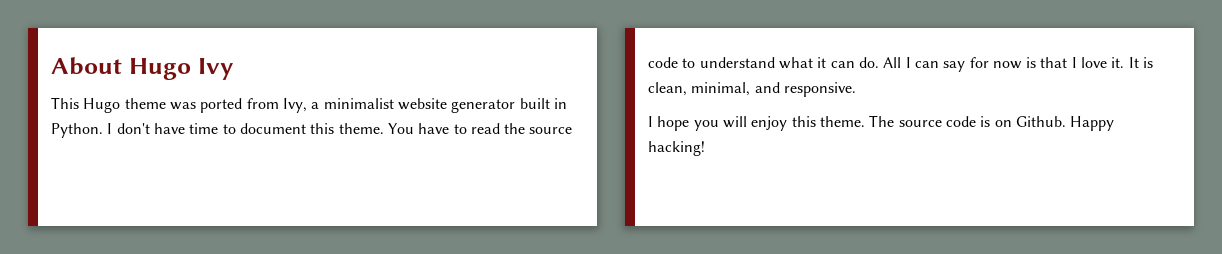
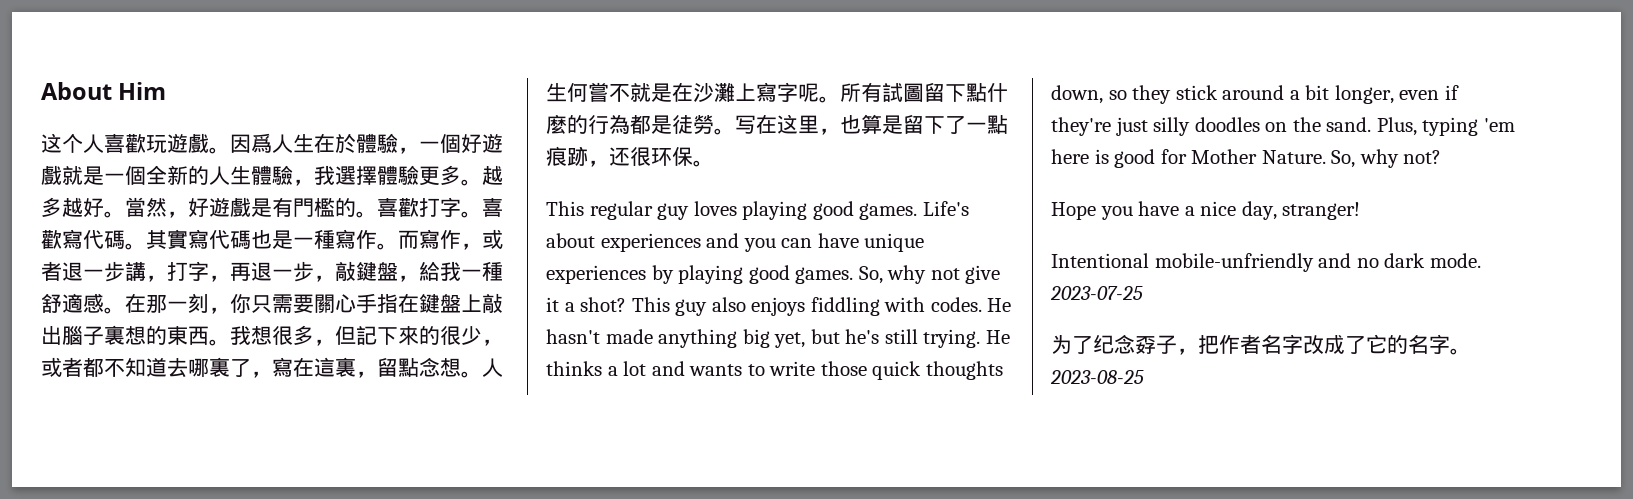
[128,58,233,80] [51,97,567,113] [51,123,573,138] [648,57,1154,72] [648,82,856,97] [648,115,1115,131] [648,141,705,156] Hugo Ivy // This Hugo theme was ported from Ivy, a minimalist website generator built in Python. I don't have time to document this theme. You have to read the source code to understand what it can do. All I can say for now is that I love it. It is clean, minimal, and responsive. // I hope you will enjoy this theme. The source code is on Github. Happy hacking! -> [118,82,167,100] [41,133,503,154] [41,165,503,186] [41,197,503,218] [41,229,503,250] [41,261,503,282] [41,293,503,314] [41,325,503,346] [41,357,503,378] [546,82,1008,103] [546,114,1008,135] [546,146,714,167] [546,201,969,220] [546,233,925,252] [546,265,1001,284] [546,297,1012,316] [546,329,1010,348] [546,361,1003,380] [1051,85,1459,104] [1051,117,1515,136] [1051,149,1442,168] [1051,201,1361,220] [1051,253,1481,272] [1050,286,1143,300] [1051,334,1471,355] [1050,370,1144,384] Him // 这个人喜歡玩遊戲。因爲人生在於體驗，一個好遊戲就是一個全新的人生體驗，我選擇體驗更多。越多越好。當然，好遊戲是有門檻的。喜歡打字。喜歡寫代碼。其實寫代碼也是一種寫作。而寫作，或者退一步講，打字，再退一步，敲鍵盤，給我一種舒適感。在那一刻，你只需要關心手指在鍵盤上敲出腦子裏想的東西。我想很多，但記下來的很少，或者都不知道去哪裏了，寫在這裏，留點念想。人生何嘗不就是在沙灘上寫字呢。所有試圖留下點什麼的行為都是徒勞。写在这里，也算是留下了一點痕跡，还很环保。 // This regular guy loves playing good games. Life's about experiences and you can have unique experiences by playing good games. So, why not give it a shot? This guy also enjoys fiddling with codes. He hasn't made anything big yet, but he's still trying. He thinks a lot and wants to write those quick thoughts down, so they stick around a bit longer, even if they're just silly doodles on the sand. Plus, typing 'em here is good for Mother Nature. So, why not? // Hope you have a nice day, stranger! // Intentional mobile-unfriendly and no dark mode. 2023-07-25 // 为了纪念孬子，把作者名字改成了它的名字。2023-08-25

